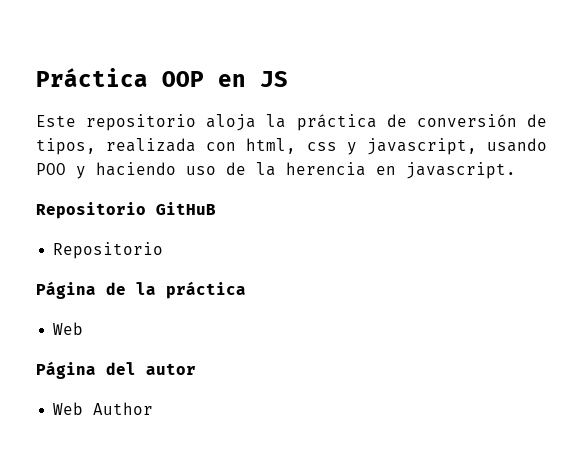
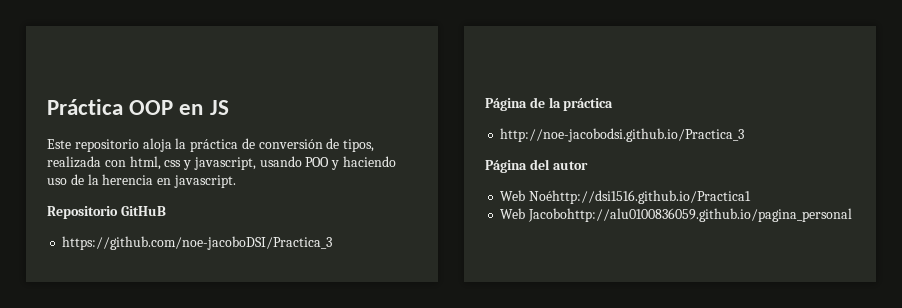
[53,242,164,259] Repositorio -> [62,236,333,250] https://github.com/noe-jacoboDSI/Practica_3
[53,322,84,335] Web -> [500,128,745,142] http://noe-jacobodsi.github.io/Practica_3
[93,402,154,415] Author -> [529,190,752,204] [500,208,853,222] Noéhttp://dsi1516.github.io/Practica1 // Web Jacobohttp://alu0100836059.github.io/pagina_personal

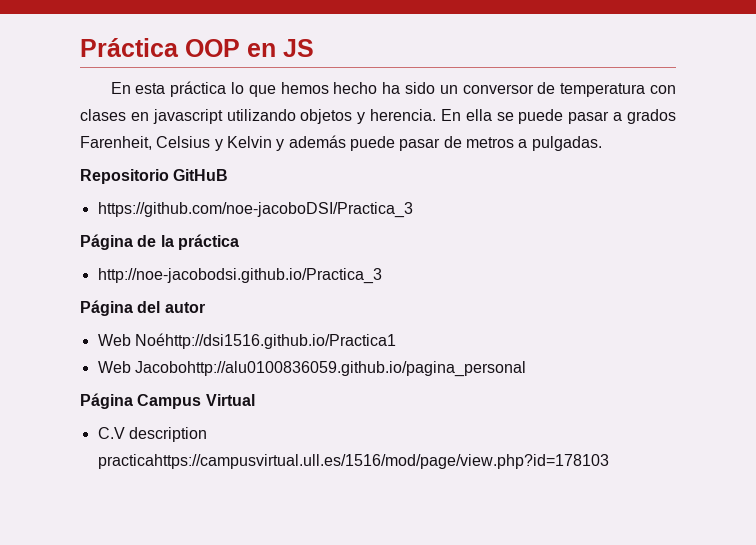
[47,138,375,152] [47,156,397,170] [47,174,236,188] Este repositorio aloja la práctica de conversión de tipos, realizada con html, css y javascript, usando POO y haciendo uso de la herencia en javascript. -> [110,81,677,97] [80,109,676,124] [80,135,602,151] En esta práctica lo que hemos hecho ha sido un conversor de temperatura con clases en javascript utilizando objetos y herencia. En ella se puede pasar a grados Farenheit, Celsius y Kelvin y además puede pasar de metros a pulgadas.
(853, 215) none -> [80,393,255,409] [97,427,207,442] [97,454,609,469] // Página Campus Virtual // C.V description practicahttps://campusvirtual.ull.es/1516/mod/page/view.php?id=178103

